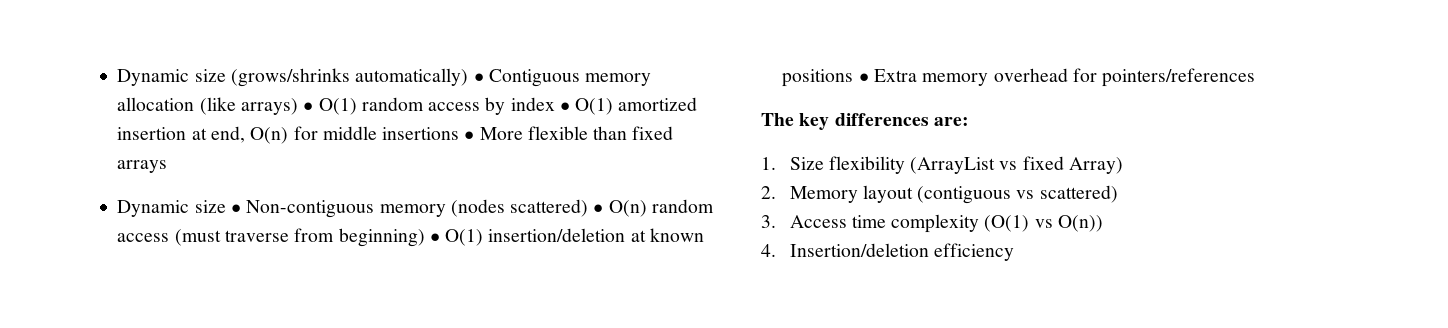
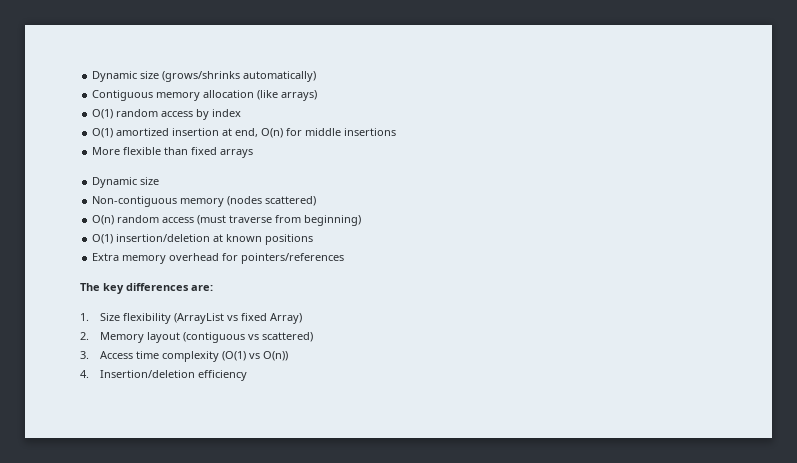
[473,73,484,82] • -> (317, 76) //
[303,102,314,111] • -> (318, 95) //
[559,102,570,111] • -> (242, 113) //
[464,131,475,140] • -> (397, 132) //
[230,204,241,213] • -> (160, 181) //
[593,204,604,213] • -> (317, 201) //
[429,233,440,242] • -> (362, 220) //
[858,73,869,82] • -> (314, 239) //

